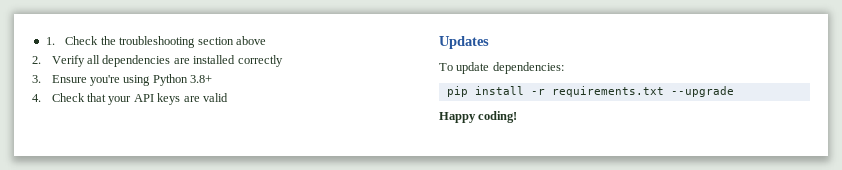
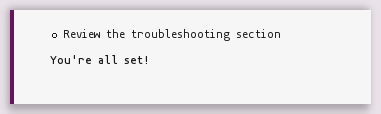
[45,36,99,45] 1. Check -> [62,29,100,38] Review
[235,36,266,45] [32,55,283,67] [32,74,213,86] [32,93,228,105] [439,36,489,49] [439,62,564,74] [446,86,734,97] [439,111,518,123] above // 2. Verify all dependencies are installed correctly // 3. Ensure you're using Python 3.8+ // 4. Check that your API keys are valid // Updates // To update dependencies: // pip install -r requirements.txt --upgrade // Happy coding! -> [50,55,150,64] // You're all set!

